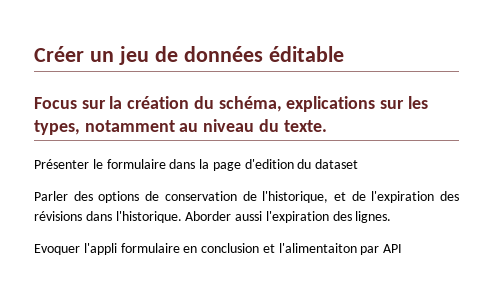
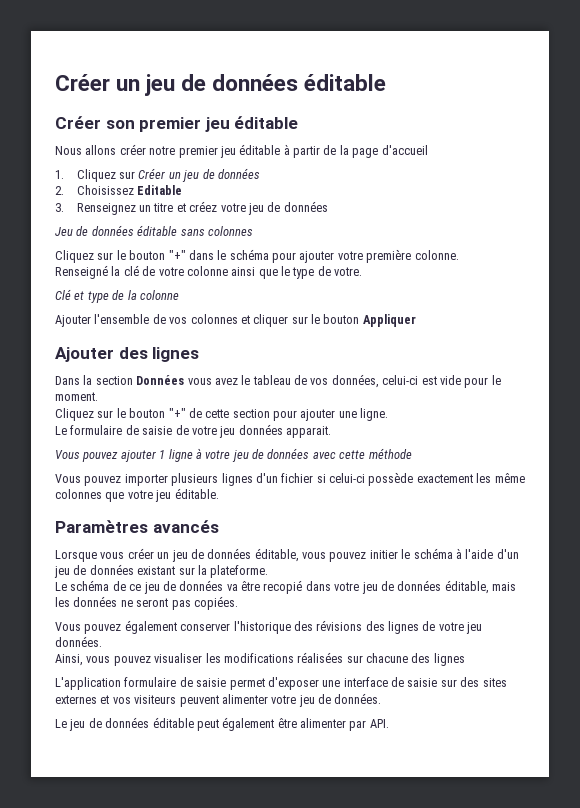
[34,96,428,112] [34,119,327,135] [34,159,359,171] [34,191,459,203] [34,211,392,223] [34,243,403,255] Focus sur la création du schéma, explications sur les types, notamment au niveau du texte. // Présenter le formulaire dans la page d'edition du dataset // Parler des options de conservation de l'historique, et de l'expiration des révisions dans l'historique. Aborder aussi l'expiration des lignes. // Evoquer l'appli formulaire en conclusion et l'alimentaiton par API -> [55,116,299,132] [55,144,428,158] [55,168,260,182] [55,185,183,195] [55,201,328,215] [55,225,253,236] [55,249,459,263] [55,265,363,279] [55,289,179,303] [55,314,416,327] [55,347,200,362] [55,374,501,388] [55,392,98,401] [55,408,389,421] [55,424,331,438] [55,448,412,462] [55,472,525,486] [55,488,219,502] [55,520,219,533] [55,548,519,562] [54,564,269,578] [55,580,516,594] [55,596,238,610] [55,620,483,634] [55,636,102,647] [55,652,465,666] [55,677,507,690] [55,693,382,707] [55,717,389,731] Créer son premier jeu éditable // Nous allons créer notre premier jeu éditable à partir de la page d'accueil // 1. Cliquez sur Créer un jeu de données // 2. Choisissez Editable // 3. Renseignez un titre et créez votre jeu de données // Jeu de données éditable sans colonnes // Cliquez sur le bouton "+" dans le schéma pour ajouter votre première colonne. // Renseigné la clé de votre colonne ainsi que le type de votre. // Clé et type de la colonne // Ajouter l'ensemble de vos colonnes et cliquer sur le bouton Appliquer // Ajouter des lignes // Dans la section Données vous avez le tableau de vos données, celui-ci est vide pour le moment. // Cliquez sur le bouton "+" de cette section pour ajouter une ligne. // Le formulaire de saisie de votre jeu données apparait. // Vous pouvez ajouter 1 ligne à votre jeu de données avec cette méthode // Vous pouvez importer plusieurs lignes d'un fichier si celui-ci possède exactement les même colonnes que votre jeu éditable. // Paramètres avancés // Lorsque vous créer un jeu de données éditable, vous pouvez initier le schéma à l'aide d'un jeu de données existant sur la plateforme. // Le schéma de ce jeu de données va être recopié dans votre jeu de données éditable, mais les données ne seront pas copiées. // Vous pouvez également conserver l'historique des révisions des lignes de votre jeu données. // Ainsi, vous pouvez visualiser les modifications réalisées sur chacune des lignes // L'application formulaire de saisie permet d'exposer une interface de saisie sur des sites externes et vos visiteurs peuvent alimenter votre jeu de données. // Le jeu de données éditable peut également être alimenter par API.

